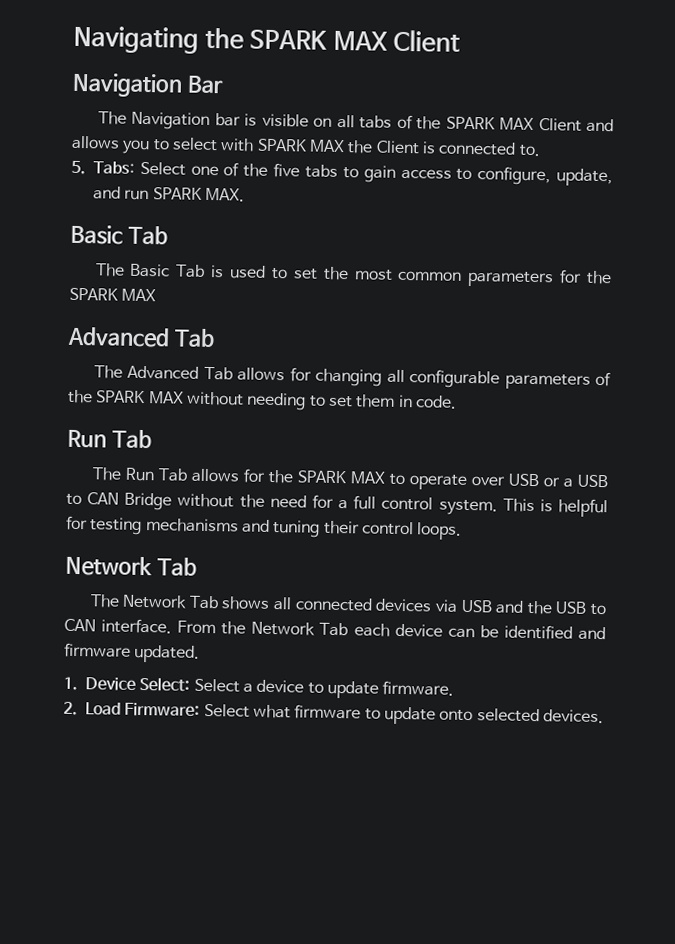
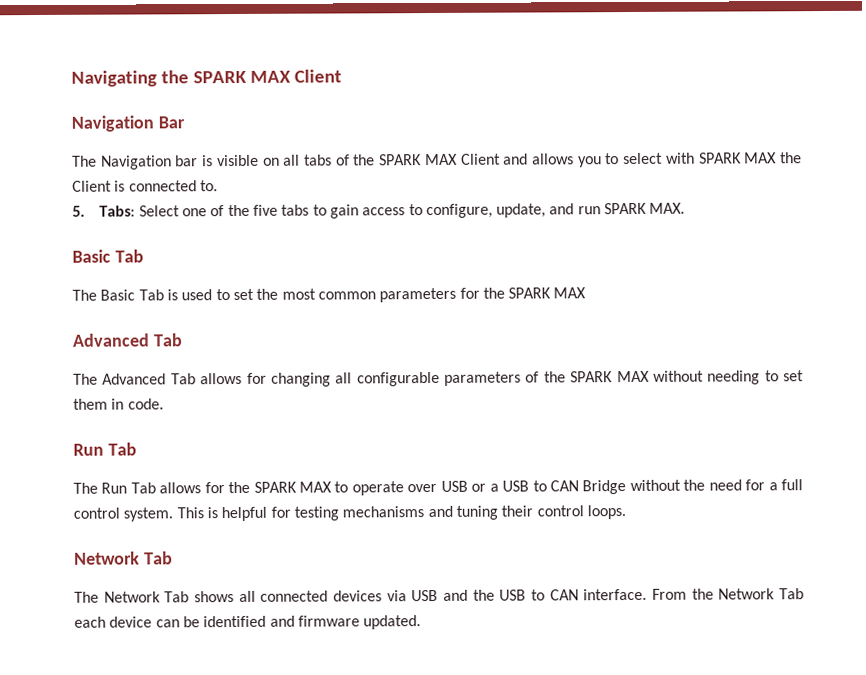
[63,676,455,699] [63,701,604,725] // 1. Device Select: Select a device to update firmware. // 2. Load Firmware: Select what firmware to update onto selected devices. -> (422, 622) none

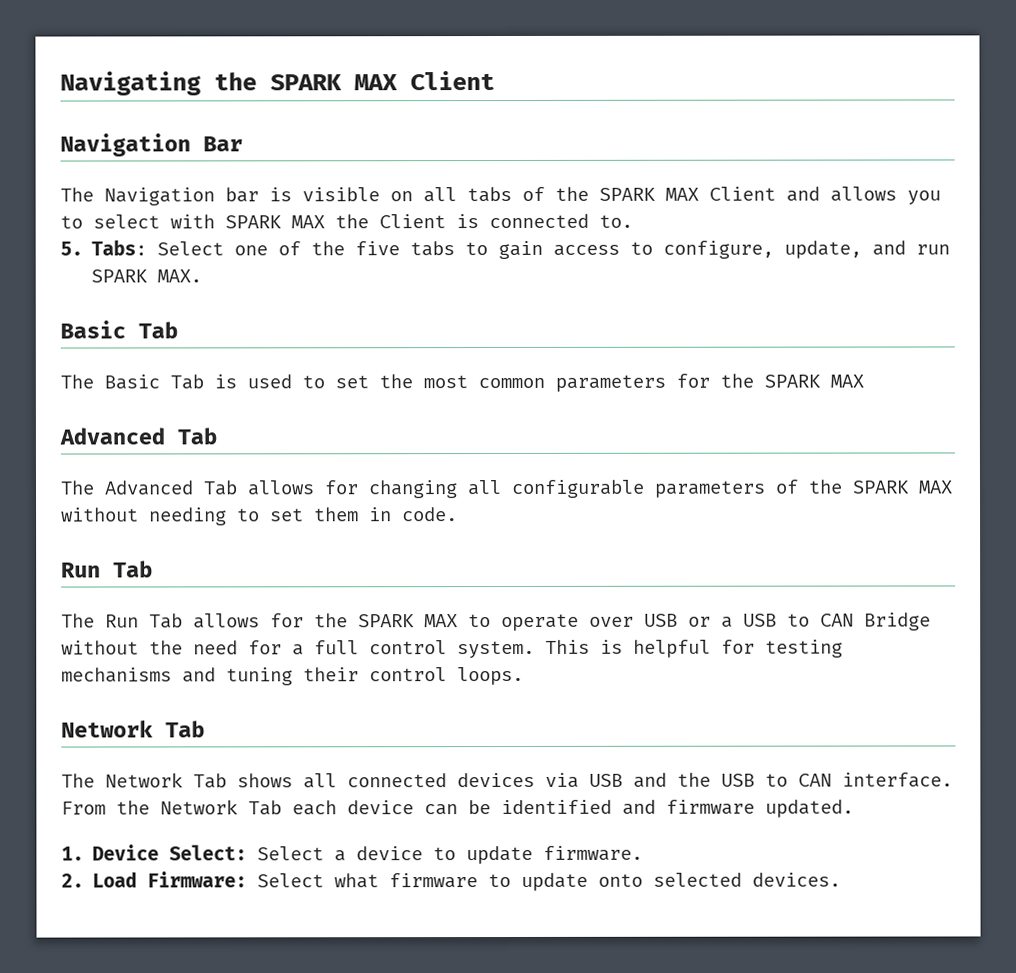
(422, 622) none -> [61,844,644,865] [61,871,842,891] // 1. Device Select: Select a device to update firmware. // 2. Load Firmware: Select what firmware to update onto selected devices.

